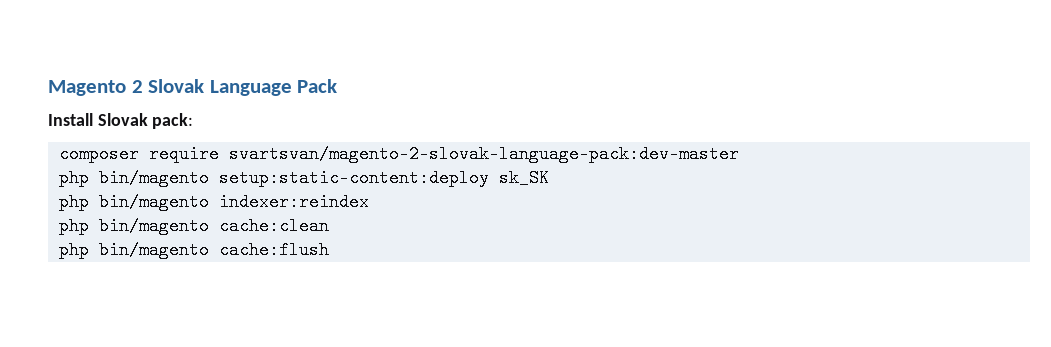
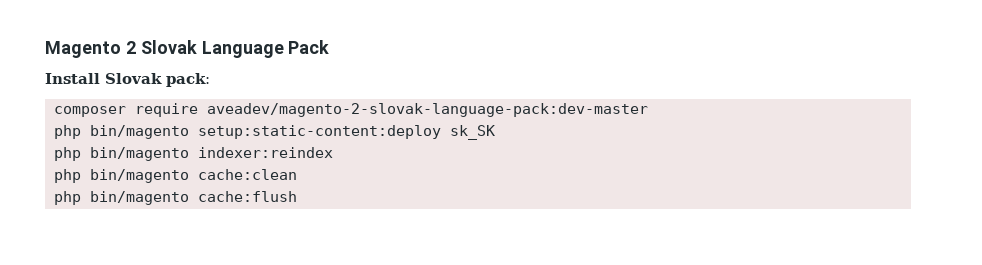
[228,145,739,163] svartsvan/magento-2-slovak-language-pack:dev-master -> [207,103,648,117] aveadev/magento-2-slovak-language-pack:dev-master

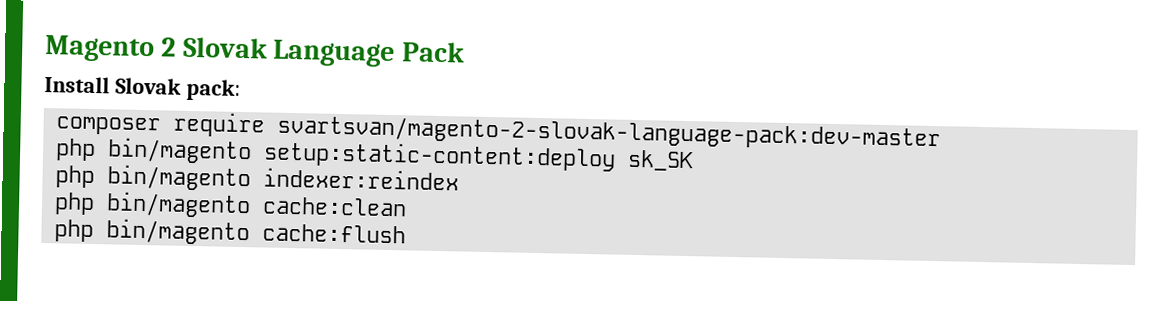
[207,103,648,117] aveadev/magento-2-slovak-language-pack:dev-master -> [277,114,942,152] svartsvan/magento-2-slovak-language-pack:dev-master

